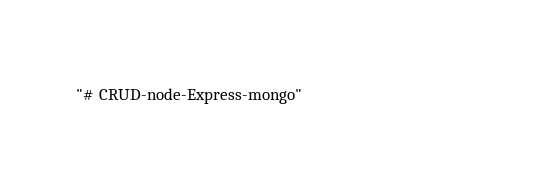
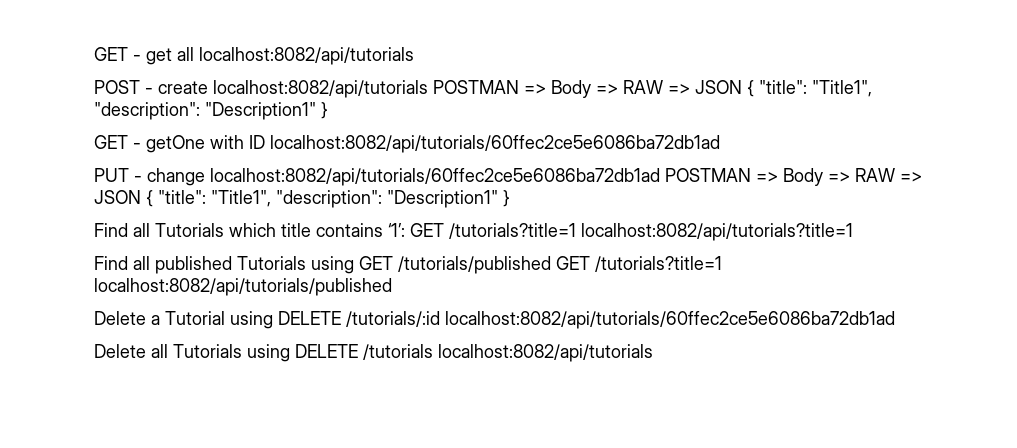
[76,88,302,104] "# CRUD-node-Express-mongo" -> [94,47,414,65] [94,80,872,98] [94,102,328,120] [94,135,720,153] [94,168,922,186] [94,190,510,208] [94,223,853,241] [94,256,722,274] [94,278,392,296] [94,311,895,329] [94,344,653,362] GET - get all localhost:8082/api/tutorials // POST - create localhost:8082/api/tutorials POSTMAN => Body => RAW => JSON { "title": "Title1", "description": "Description1" } // GET - getOne with ID localhost:8082/api/tutorials/60ffec2ce5e6086ba72db1ad // PUT - change localhost:8082/api/tutorials/60ffec2ce5e6086ba72db1ad POSTMAN => Body => RAW => JSON { "title": "Title1", "description": "Description1" } // Find all Tutorials which title contains ‘1’: GET /tutorials?title=1 localhost:8082/api/tutorials?title=1 // Find all published Tutorials using GET /tutorials/published GET /tutorials?title=1 localhost:8082/api/tutorials/published // Delete a Tutorial using DELETE /tutorials/:id localhost:8082/api/tutorials/60ffec2ce5e6086ba72db1ad // Delete all Tutorials using DELETE /tutorials localhost:8082/api/tutorials

